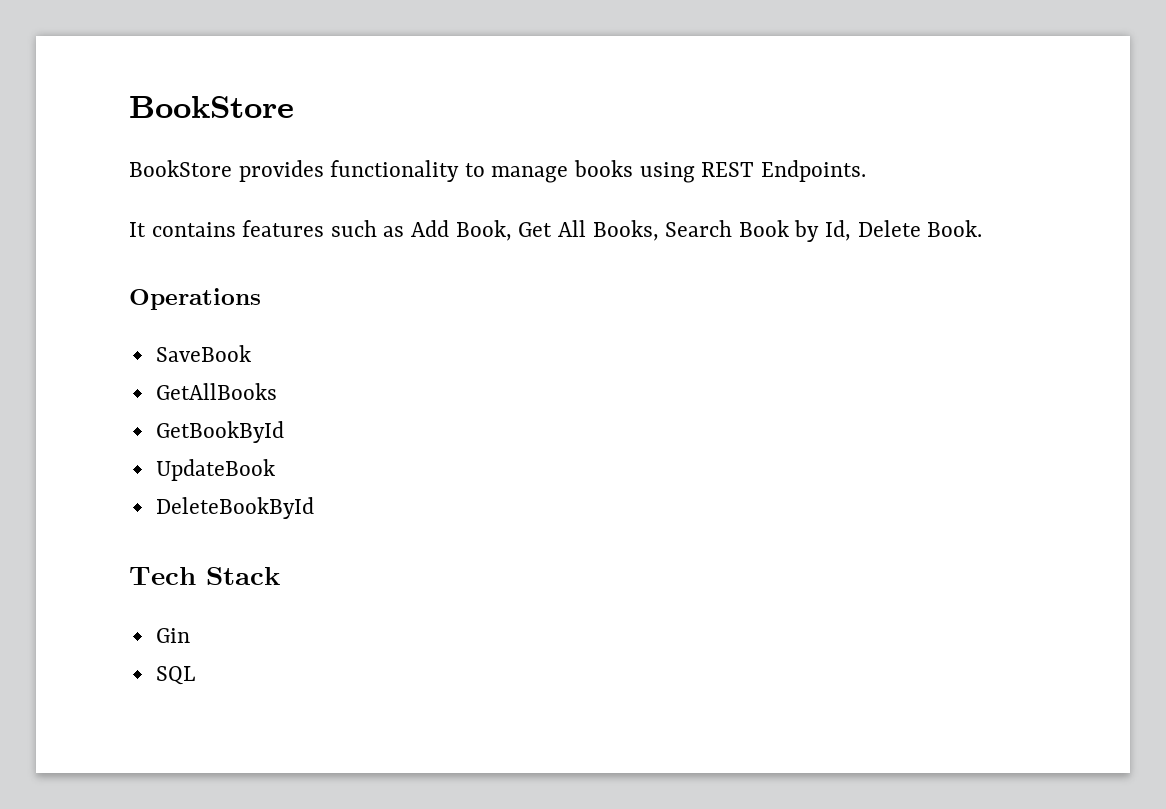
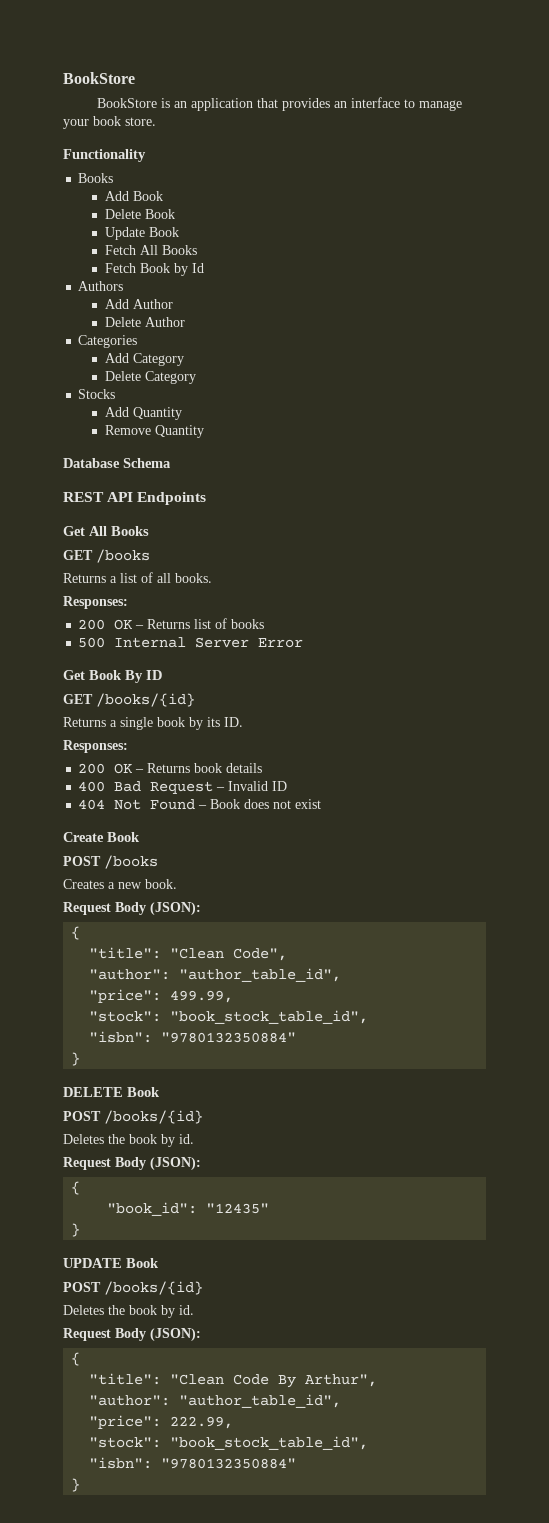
[238,160,866,183] [129,220,983,242] [129,288,261,310] [155,345,251,362] [155,383,277,400] [155,421,284,443] [155,459,275,481] [155,497,314,519] [129,567,280,585] [155,628,190,643] [155,666,195,685] provides functionality to manage books using REST Endpoints. // It contains features such as Add Book, Get All Books, Search Book by Id, Delete Book. // Operations // SaveBook // GetAllBooks // GetBookById // UpdateBook // DeleteBookById // Tech Stack // Gin // SQL -> [161,97,463,111] [63,116,156,129] [63,149,146,162] [78,173,114,183] [104,191,163,201] [104,209,175,219] [104,227,179,240] [104,245,197,255] [104,263,204,276] [78,281,124,291] [104,299,173,309] [104,317,185,327] [78,335,138,348] [104,353,184,366] [104,371,196,384] [78,389,116,399] [104,407,182,420] [104,425,204,438] [63,458,171,468] [63,492,207,505] [63,526,149,536] [63,549,150,563] [63,572,212,583] [63,596,128,609] [78,618,265,630] [78,637,304,648] [63,670,162,683] [63,693,195,707] [63,717,243,730] [63,740,128,753] [78,763,263,774] [78,781,288,794] [78,799,322,810] [63,832,140,842] [63,855,158,869] [63,879,177,889] [63,902,201,915] [71,926,81,940] [89,947,288,961] [89,968,342,982] [89,989,234,1003] [89,1010,369,1024] [89,1031,297,1043] [71,1052,81,1066] [63,1087,160,1097] [63,1110,203,1124] [63,1134,194,1147] [63,1157,201,1170] [71,1181,81,1195] [107,1202,270,1216] [71,1223,81,1237] [63,1258,159,1268] [63,1281,203,1295] [63,1305,194,1318] [63,1328,201,1341] [71,1352,81,1366] [89,1373,378,1388] [89,1394,342,1408] [89,1415,234,1429] [89,1436,369,1450] [89,1457,297,1469] [71,1478,81,1492] is an application that provides an interface to manage your book store. // Functionality // Books // Add Book // Delete Book // Update Book // Fetch All Books // Fetch Book by Id // Authors // Add Author // Delete Author // Categories // Add Category // Delete Category // Stocks // Add Quantity // Remove Quantity // Database Schema // REST API Endpoints // Get All Books // GET /books // Returns a list of all books. // Responses: // 200 OK – Returns list of books // 500 Internal Server Error // Get Book By ID // GET /books/{id} // Returns a single book by its ID. // Responses: // 200 OK – Returns book details // 400 Bad Request – Invalid ID // 404 Not Found – Book does not exist // Create Book // POST /books // Creates a new book. // Request Body (JSON): // { // "title": "Clean Code", // "author": "author_table_id", // "price": 499.99, // "stock": "book_stock_table_id", // "isbn": "9780132350884" // } // DELETE Book // POST /books/{id} // Deletes the book by id. // Request Body (JSON): // { // "book_id": "12435" // } // UPDATE Book // POST /books/{id} // Deletes the book by id. // Request Body (JSON): // { // "title": "Clean Code By Arthur", // "author": "author_table_id", // "price": 222.99, // "stock": "book_stock_table_id", // "isbn": "9780132350884" // }

